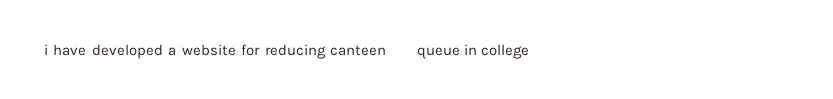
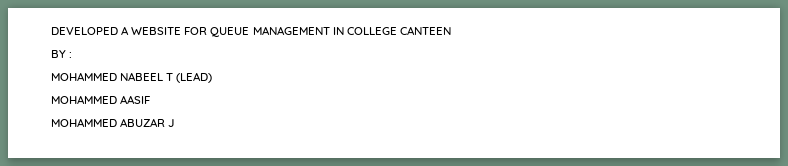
[44,44,530,59] i have developed a website for reducing canteen queue in college -> [51,26,451,37] [51,50,73,58] [51,72,213,83] [51,95,151,104] [51,118,175,127] DEVELOPED A WEBSITE FOR QUEUE MANAGEMENT IN COLLEGE CANTEEN // BY : // MOHAMMED NABEEL T (LEAD) // MOHAMMED AASIF // MOHAMMED ABUZAR J

